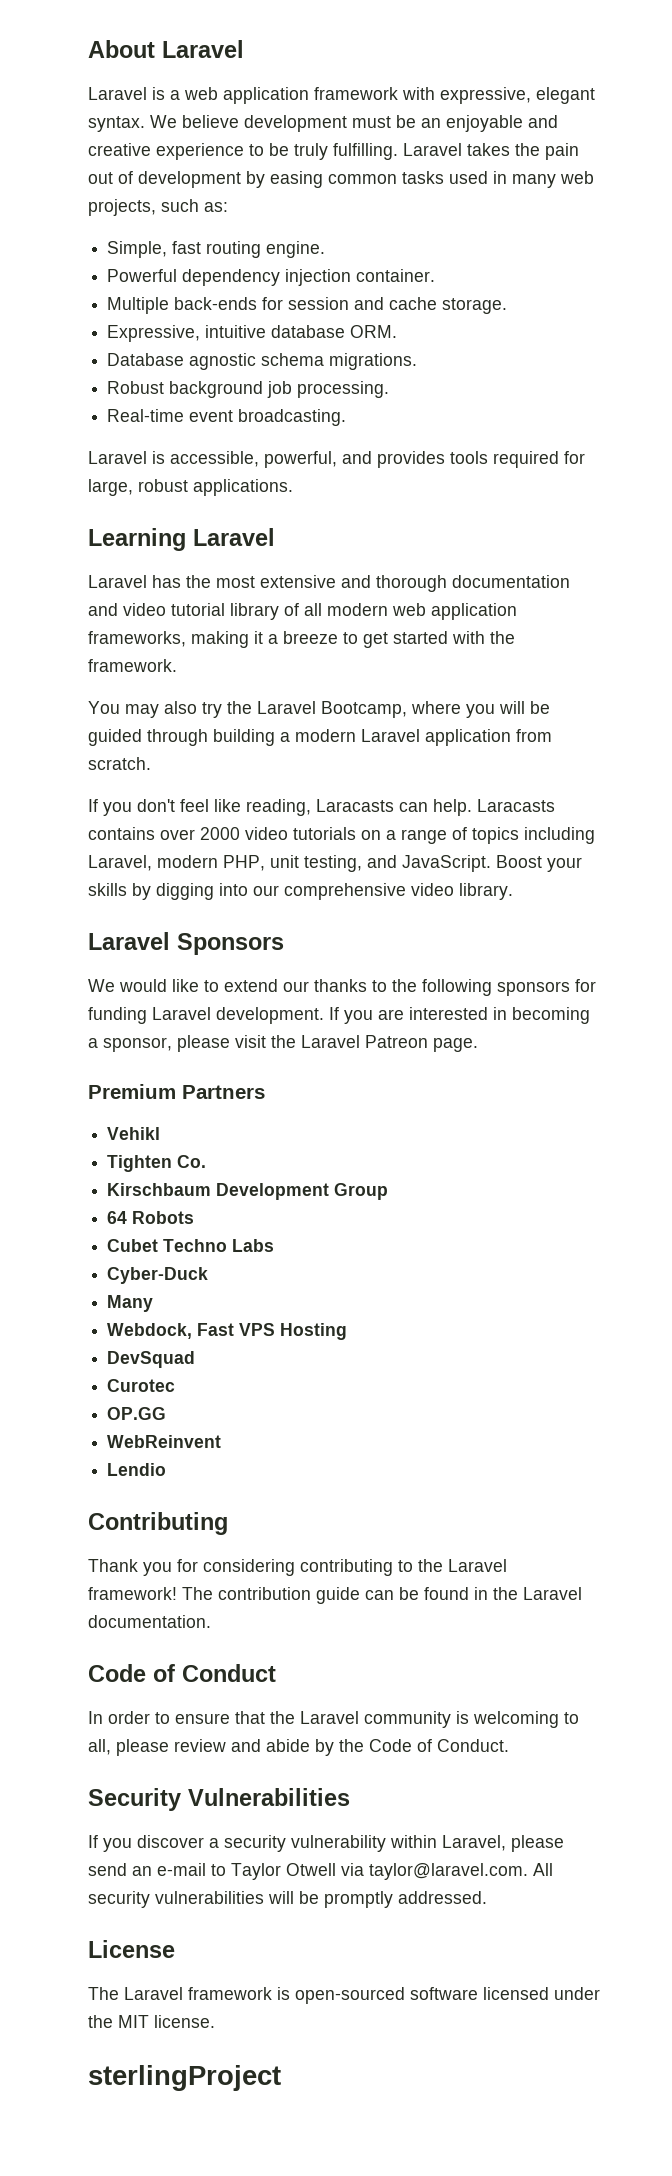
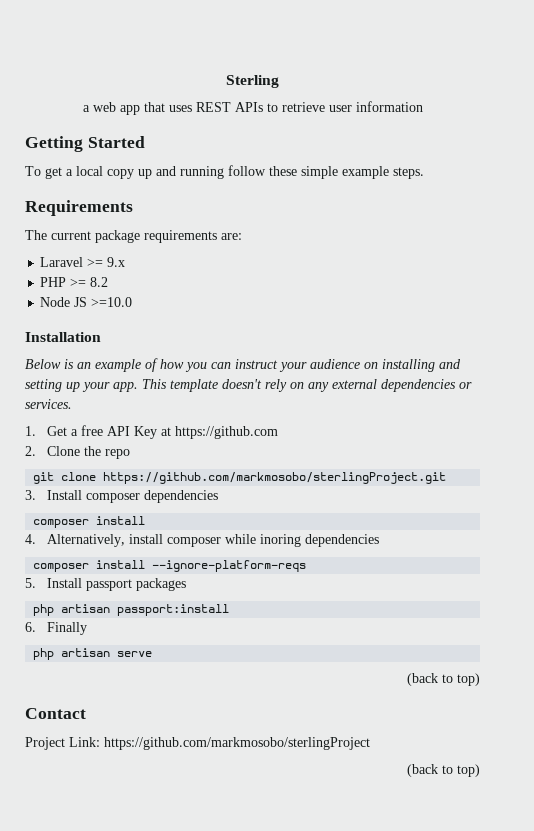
[88,40,244,58] [88,87,595,104] [88,115,558,132] [88,143,579,160] [88,171,594,188] [88,199,228,216] [107,241,326,258] [107,269,436,286] [107,297,508,314] [107,325,398,342] [107,353,418,370] [107,381,390,398] [107,409,347,426] [88,451,585,468] [88,479,293,496] [88,528,275,551] [88,575,570,592] [88,603,517,620] [88,631,515,648] [88,659,177,672] [88,701,550,718] [88,729,552,746] [88,757,151,770] [88,799,555,816] [88,827,595,844] [88,855,582,872] [88,883,513,900] [88,932,284,955] [88,979,596,996] [88,1007,590,1024] [88,1035,478,1052] [88,1084,265,1099] [107,1127,161,1140] [107,1155,207,1172] [107,1183,389,1200] [107,1211,195,1224] [107,1239,275,1252] [107,1267,209,1284] [107,1295,154,1312] [107,1323,348,1340] [107,1351,196,1368] [107,1379,176,1392] [107,1407,167,1420] [107,1435,222,1448] [107,1463,167,1476] [88,1512,228,1535] [88,1559,507,1576] [88,1587,582,1604] [88,1615,211,1628] [88,1664,276,1682] [88,1711,579,1728] [88,1739,509,1756] [88,1788,350,1811] [88,1835,564,1852] [88,1863,553,1880] [88,1891,487,1908] [88,1940,175,1958] [88,1987,600,2004] [88,2015,215,2028] [88,2065,281,2091] About Laravel // Laravel is a web application framework with expressive, elegant syntax. We believe development must be an enjoyable and creative experience to be truly fulfilling. Laravel takes the pain out of development by easing common tasks used in many web projects, such as: // Simple, fast routing engine. // Powerful dependency injection container. // Multiple back-ends for session and cache storage. // Expressive, intuitive database ORM. // Database agnostic schema migrations. // Robust background job processing. // Real-time event broadcasting. // Laravel is accessible, powerful, and provides tools required for large, robust applications. // Learning Laravel // Laravel has the most extensive and thorough documentation and video tutorial library of all modern web application frameworks, making it a breeze to get started with the framework. // You may also try the Laravel Bootcamp, where you will be guided through building a modern Laravel application from scratch. // If you don't feel like reading, Laracasts can help. Laracasts contains over 2000 video tutorials on a range of topics including Laravel, modern PHP, unit testing, and JavaScript. Boost your skills by digging into our comprehensive video library. // Laravel Sponsors // We would like to extend our thanks to the following sponsors for funding Laravel development. If you are interested in becoming a sponsor, please visit the Laravel Patreon page. // Premium Partners // Vehikl // Tighten Co. // Kirschbaum Development Group // 64 Robots // Cubet Techno Labs // Cyber-Duck // Many // Webdock, Fast VPS Hosting // DevSquad // Curotec // OP.GG // WebReinvent // Lendio // Contributing // Thank you for considering contributing to the Laravel framework! The contribution guide can be found in the Laravel documentation. // Code of Conduct // In order to ensure that the Laravel community is welcoming to all, please review and abide by the Code of Conduct. // Security Vulnerabilities // If you discover a security vulnerability within Laravel, please send an e-mail to Taylor Otwell via taylor@laravel.com. All security vulnerabilities will be promptly addressed. // License // The Laravel framework is open-sourced software licensed under the MIT license. // sterlingProject -> [226,75,279,88] [82,101,423,115] [25,136,145,152] [25,165,424,179] [25,200,133,216] [25,230,242,243] [40,257,126,267] [40,277,109,287] [40,297,133,307] [25,332,101,342] [25,358,461,372] [25,379,472,392] [25,399,72,409] [25,425,278,439] [25,446,130,459] [33,472,447,484] [25,490,218,503] [33,516,146,528] [25,534,379,547] [33,560,307,572] [25,578,186,591] [33,604,230,616] [25,622,87,635] [33,648,153,660] [407,673,480,686] [25,708,86,719] [25,737,370,750] [407,764,480,777] Sterling // a web app that uses REST APIs to retrieve user information // Getting Started // To get a local copy up and running follow these simple example steps. // Requirements // The current package requirements are: // Laravel >= 9.x // PHP >= 8.2 // Node JS >=10.0 // Installation // Below is an example of how you can instruct your audience on installing and setting up your app. This template doesn't rely on any external dependencies or services. // 1. Get a free API Key at https://github.com // 2. Clone the repo // git clone https://github.com/markmosobo/sterlingProject.git // 3. Install composer dependencies // composer install // 4. Alternatively, install composer while inoring dependencies // composer install --ignore-platform-reqs // 5. Install passport packages // php artisan passport:install // 6. Finally // php artisan serve // (back to top) // Contact // Project Link: https://github.com/markmosobo/sterlingProject // (back to top)

